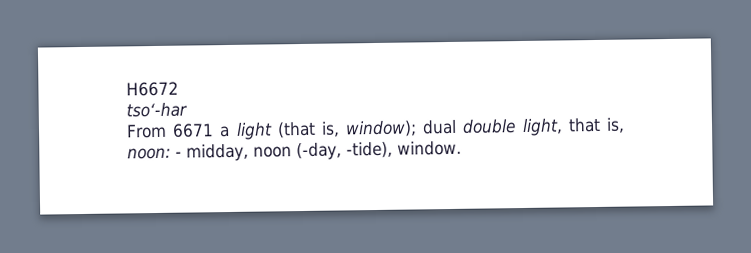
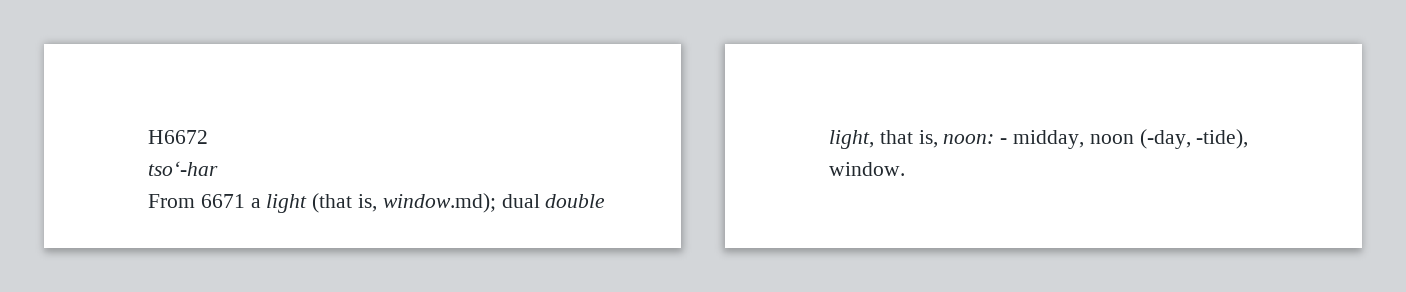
[345,120,418,138] window); -> [382,193,496,213] window.md);

